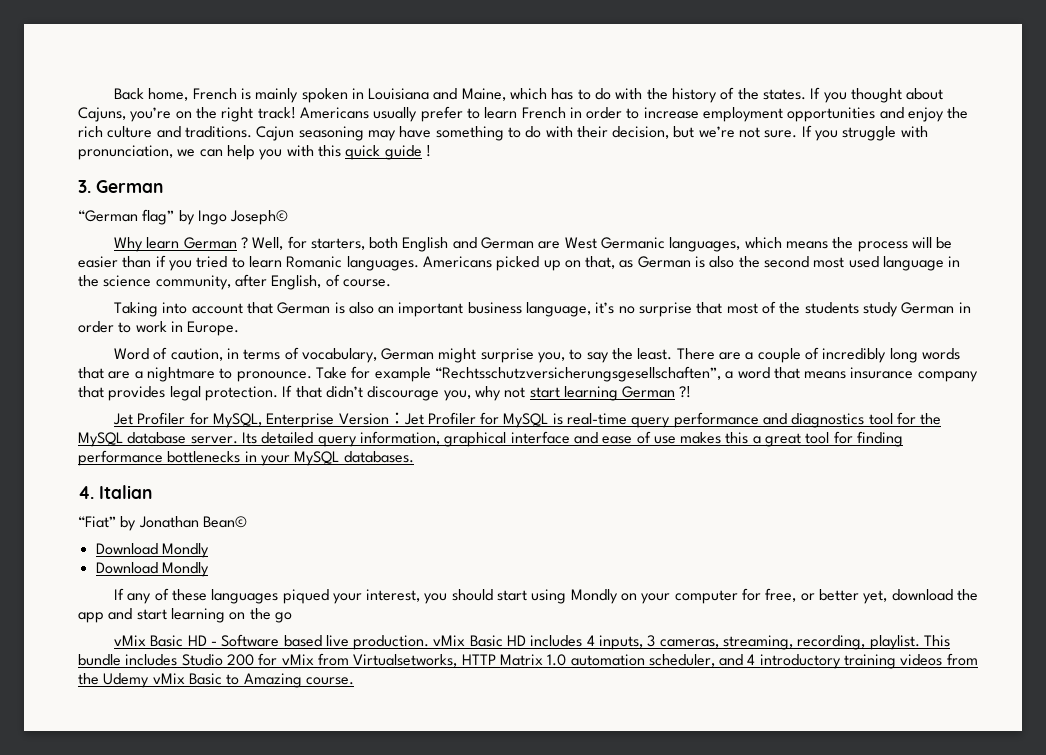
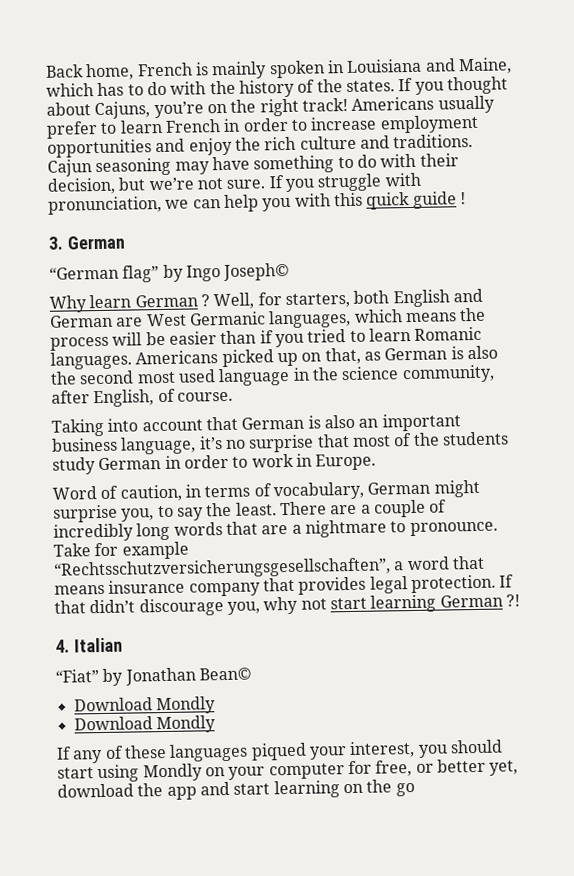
[112,412,942,428] [78,431,904,447] [78,450,414,466] // Jet Profiler for MySQL, Enterprise Version：Jet Profiler for MySQL is real-time query performance and diagnostics tool for the MySQL database server. Its detailed query information, graphical interface and ease of use makes this a great tool for finding performance bottlenecks in your MySQL databases. -> (520, 600) none
[113,634,950,650] [78,653,978,669] [78,673,354,688] // vMix Basic HD - Software based live production. vMix Basic HD includes 4 inputs, 3 cameras, streaming, recording, playlist. This bundle includes Studio 200 for vMix from Virtualsetworks, HTTP Matrix 1.0 automation scheduler, and 4 introductory training videos from the Udemy vMix Basic to Amazing course. -> (415, 789) none

